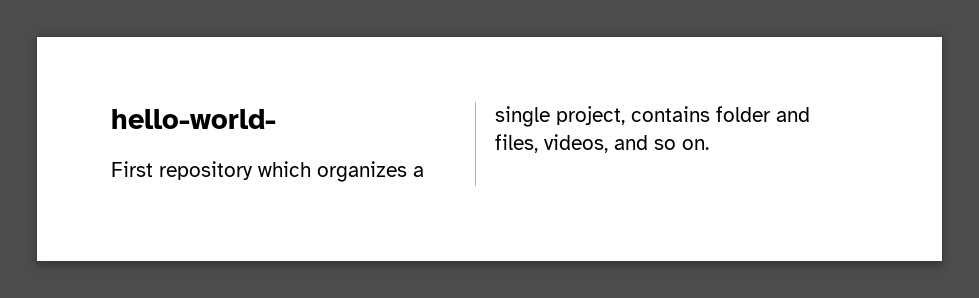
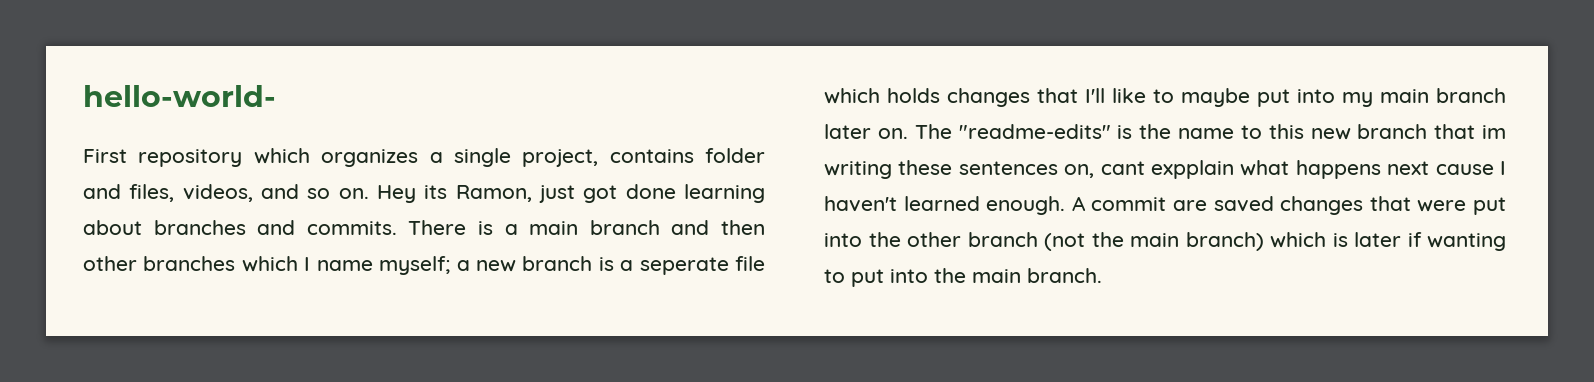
(709, 144) none -> [377,184,765,203] [83,220,766,235] [83,256,765,275] [824,88,1506,107] [824,124,1506,140] [824,160,1506,179] [824,196,1506,215] [824,232,1506,251] [824,268,1102,287] Hey its Ramon, just got done learning about branches and commits. There is a main branch and then other branches which I name myself; a new branch is a seperate file which holds changes that I'll like to maybe put into my main branch later on. The "readme-edits" is the name to this new branch that im writing these sentences on, cant expplain what happens next cause I haven't learned enough. A commit are saved changes that were put into the other branch (not the main branch) which is later if wanting to put into the main branch.

